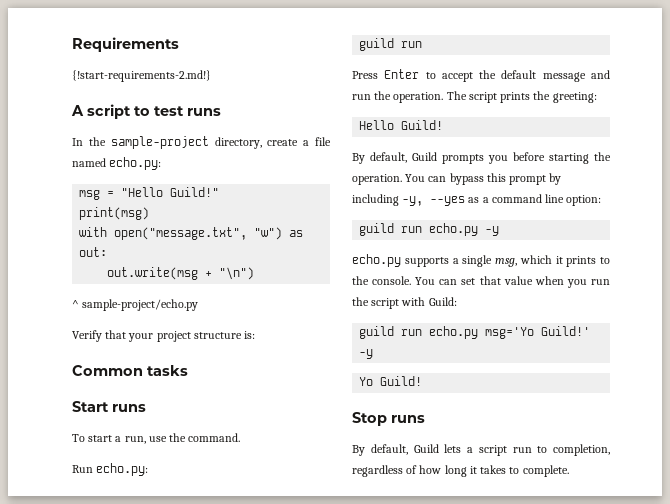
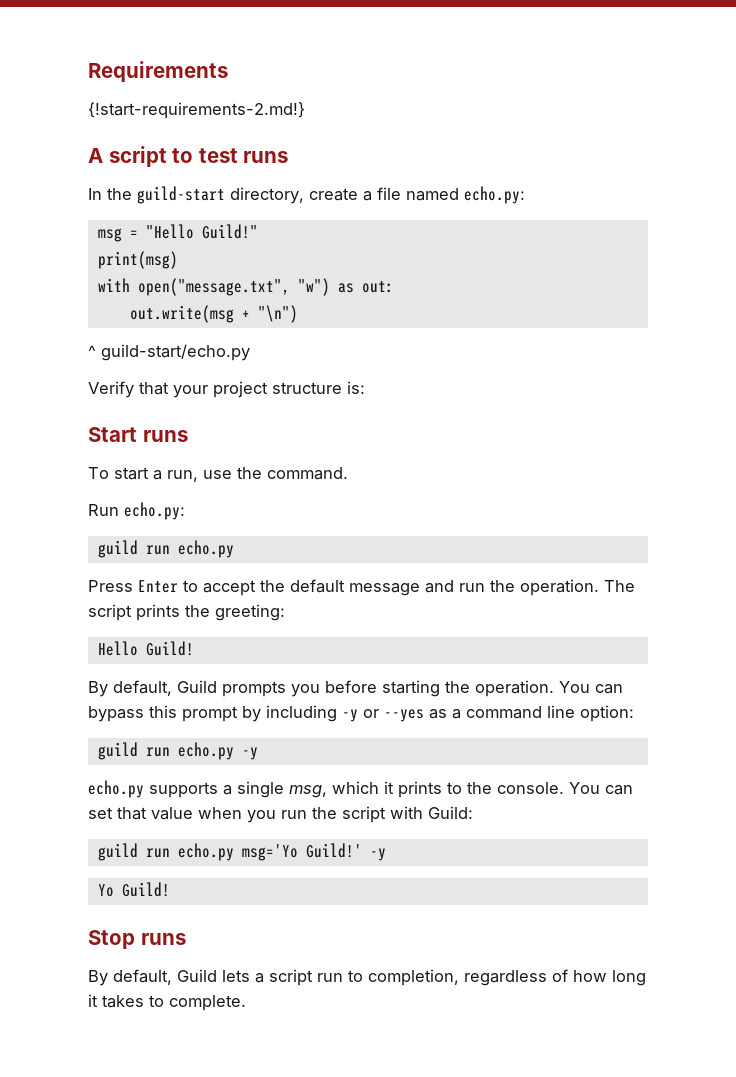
[110,136,209,149] sample-project -> [137,186,225,204] guild-start
[82,299,199,311] sample-project/echo.py -> [101,344,250,361] guild-start/echo.py
[72,365,188,376] // Common tasks -> (365, 387) none
(423, 44) none -> [177,540,234,558] echo.py
[402,196,424,206] -y, -> [342,709,379,722] -y or

